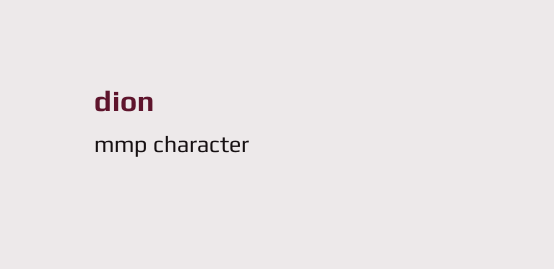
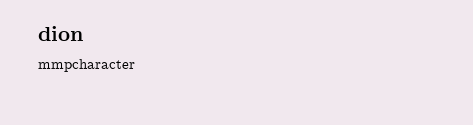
[94,135,250,157] mmp character -> [38,59,135,72] mmpcharacter

